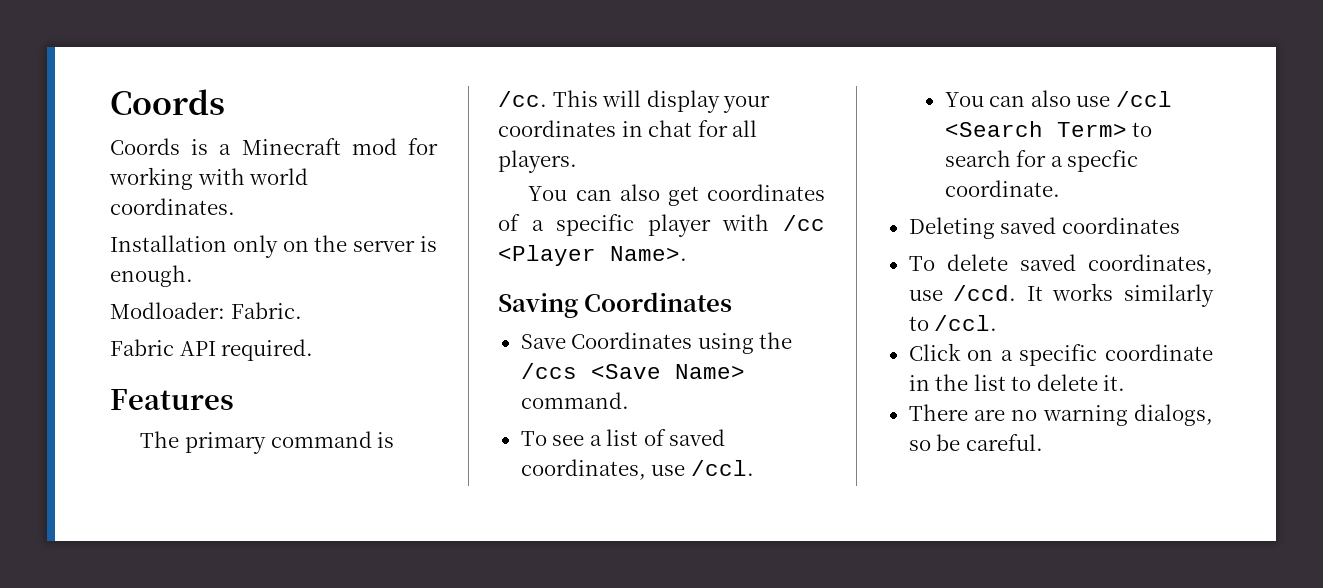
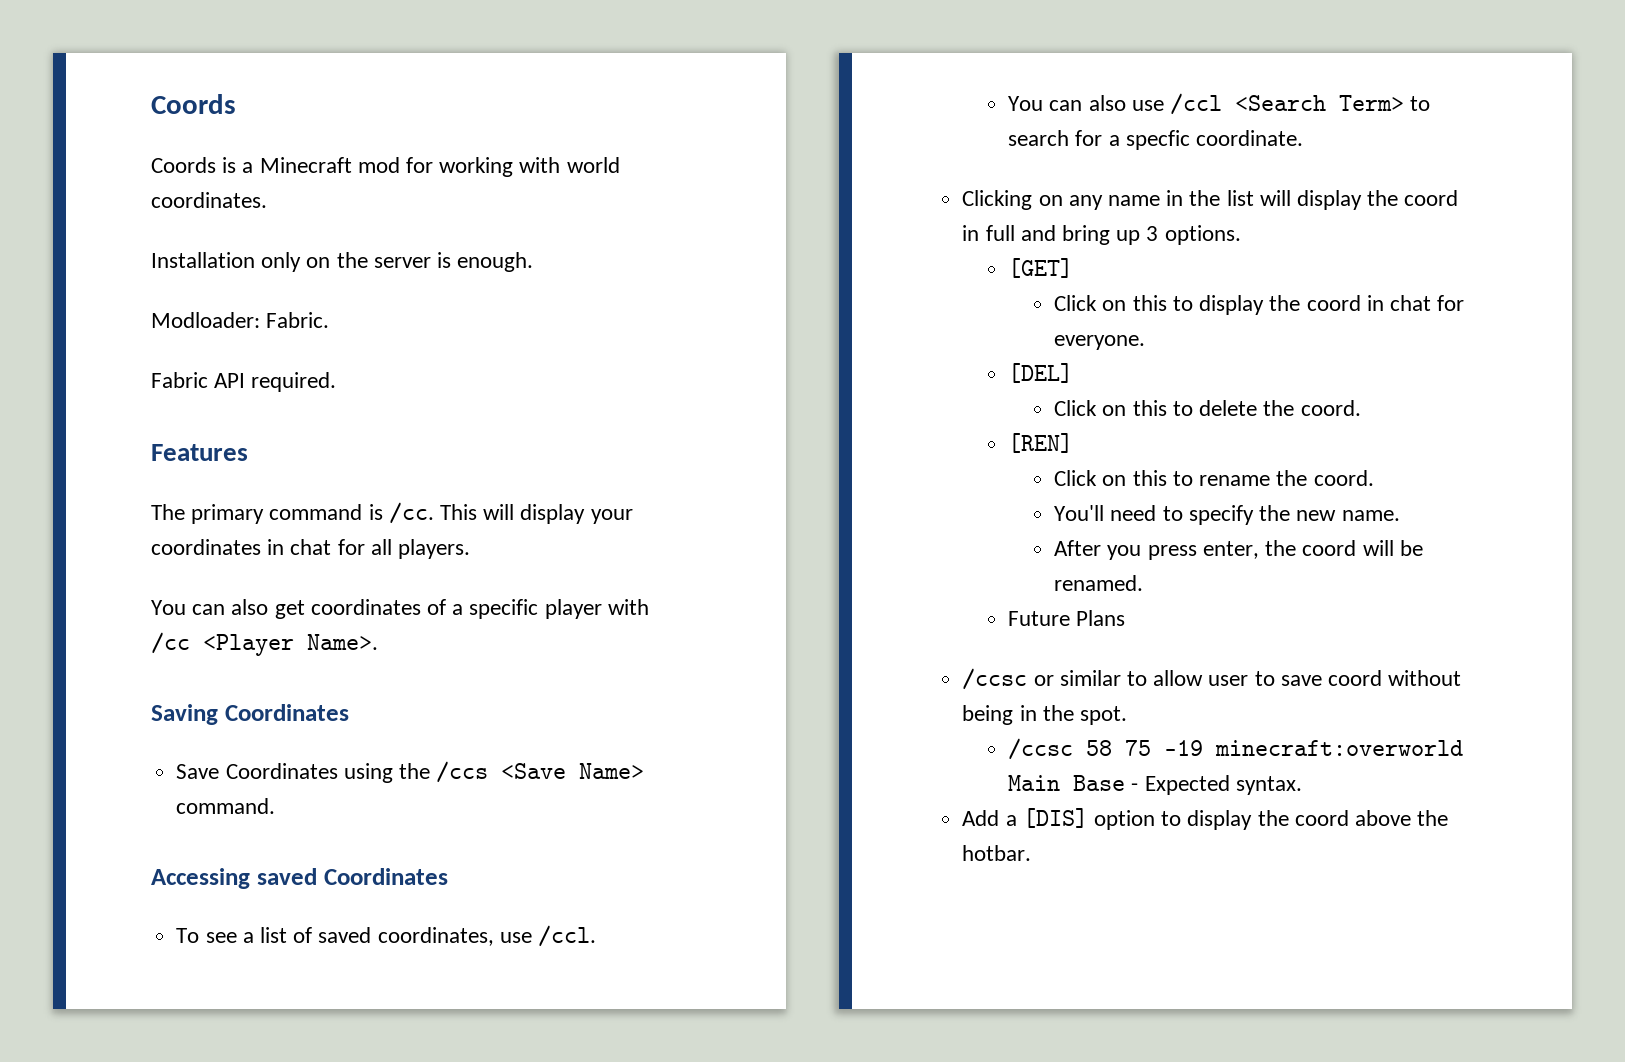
(629, 400) none -> [151,868,448,889] // Accessing saved Coordinates
[908,217,1180,239] [908,254,1213,275] [908,283,1214,307] [908,315,998,331] [908,343,1213,366] [908,374,1126,391] [908,404,1213,426] [908,434,1043,451] Deleting saved coordinates // To delete saved coordinates, use /ccd. It works similarly to /ccl. // Click on a specific coordinate in the list to delete it. // There are no warning dialogs, so be careful. -> [962,190,1459,210] [962,225,1241,245] [1008,258,1074,278] [1054,295,1465,315] [1054,335,1146,350] [1008,363,1074,383] [1054,400,1361,416] [1008,433,1074,453] [1054,470,1374,486] [1054,505,1400,525] [1054,540,1423,560] [1054,575,1144,591] [1008,610,1126,626] [962,668,1462,690] [962,705,1127,725] [1008,738,1464,760] [1008,775,1302,795] [962,808,1449,830] [962,845,1032,861] Clicking on any name in the list will display the coord in full and bring up 3 options. // [GET] // Click on this to display the coord in chat for everyone. // [DEL] // Click on this to delete the coord. // [REN] // Click on this to rename the coord. // You'll need to specify the new name. // After you press enter, the coord will be renamed. // Future Plans // /ccsc or similar to allow user to save coord without being in the spot. // /ccsc 58 75 -19 minecraft:overworld Main Base - Expected syntax. // Add a [DIS] option to display the coord above the hotbar.

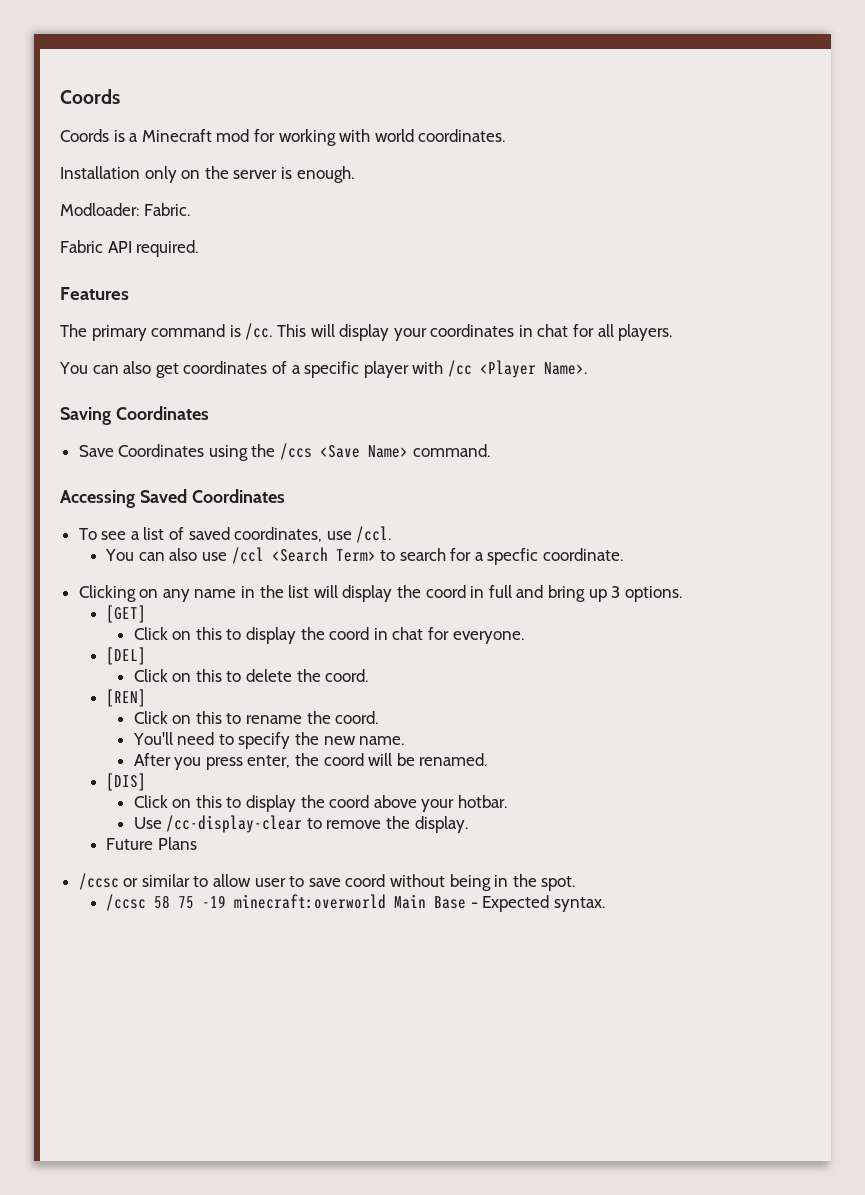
[256,868,317,885] saved -> [139,489,187,503] Saved
(1144, 583) none -> [106,773,147,791] [133,795,507,812] [133,815,468,833] // [DIS] // Click on this to display the coord above your hotbar. // Use /cc-display-clear to remove the display.
[962,808,1449,830] [962,845,1032,861] // Add a [DIS] option to display the coord above the hotbar. -> (605, 904) none

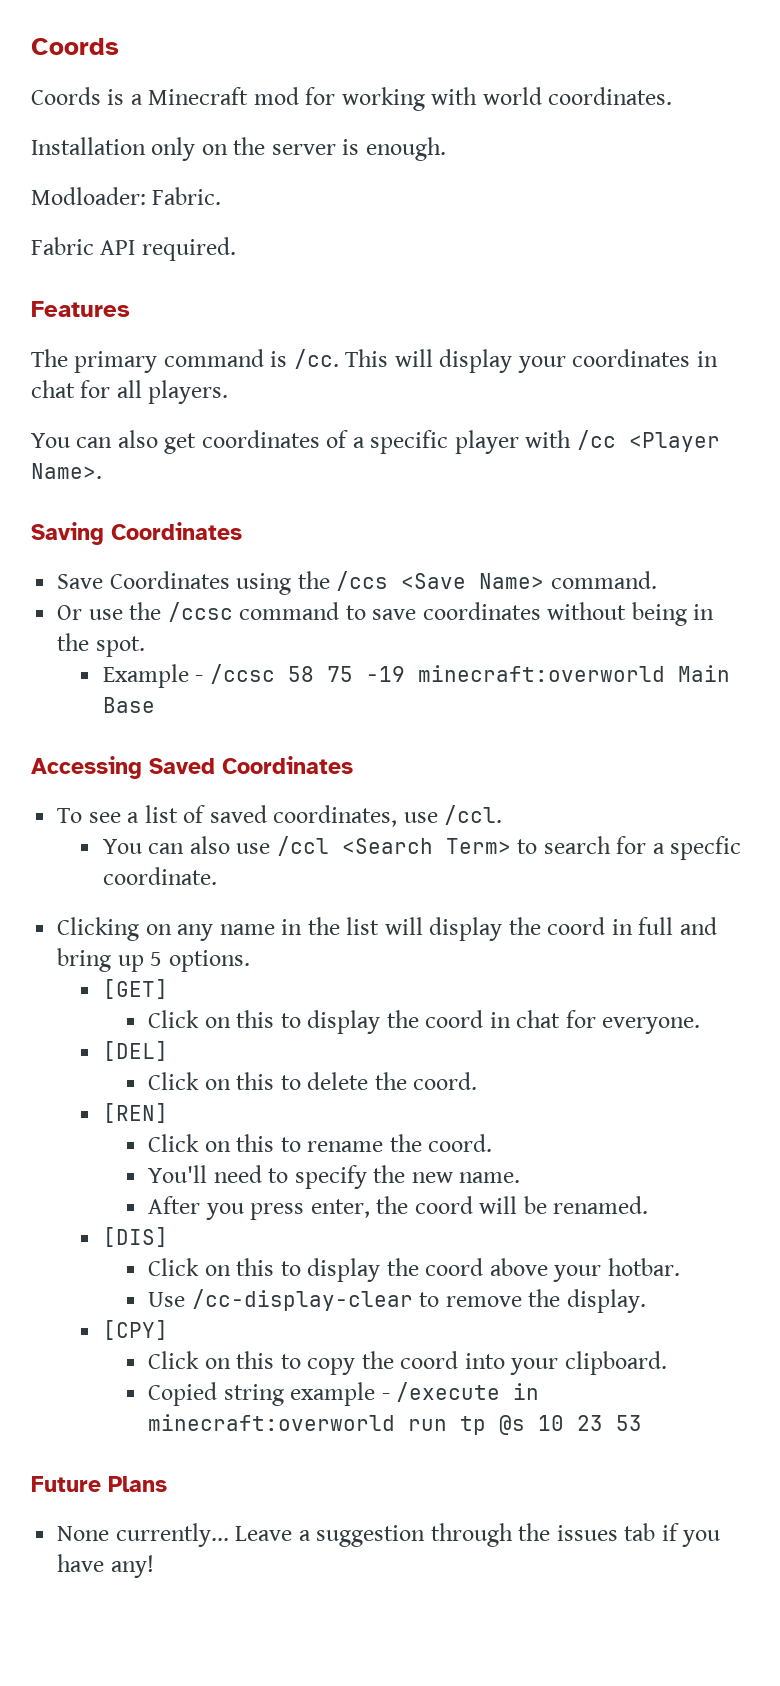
(490, 450) none -> [57,602,715,626] [57,633,145,657] [102,664,730,688] [102,697,155,713] // Or use the /ccsc command to save coordinates without being in the spot. // Example - /ccsc 58 75 -19 minecraft:overworld Main Base
[611,586,621,598] 3 -> [150,952,163,966] 5
[106,837,197,850] [78,873,576,891] [106,894,605,912] Future Plans // /ccsc or similar to allow user to save coord without being in the spot. // /ccsc 58 75 -19 minecraft:overworld Main Base - Expected syntax. -> [102,1320,168,1340] [148,1351,667,1375] [148,1382,540,1406] [148,1414,643,1435] [31,1476,167,1492] [57,1523,721,1547] [57,1554,154,1578] [CPY] // Click on this to copy the coord into your clipboard. // Copied string example - /execute in minecraft:overworld run tp @s 10 23 53 // Future Plans // None currently... Leave a suggestion through the issues tab if you have any!

